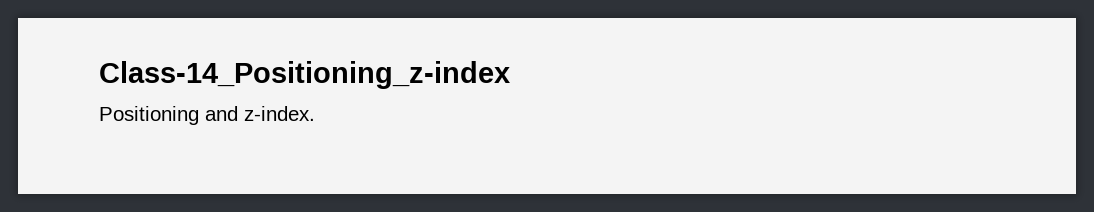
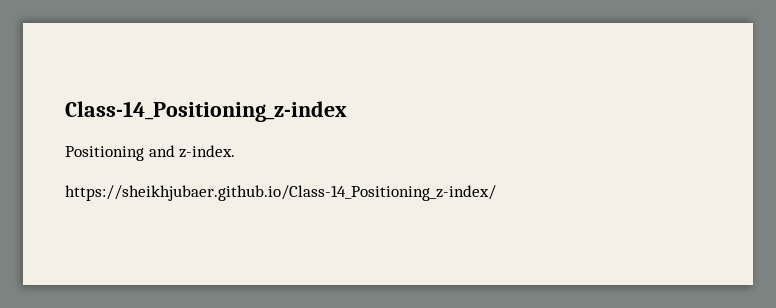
(315, 113) none -> [65,185,496,201] // https://sheikhjubaer.github.io/Class-14_Positioning_z-index/

